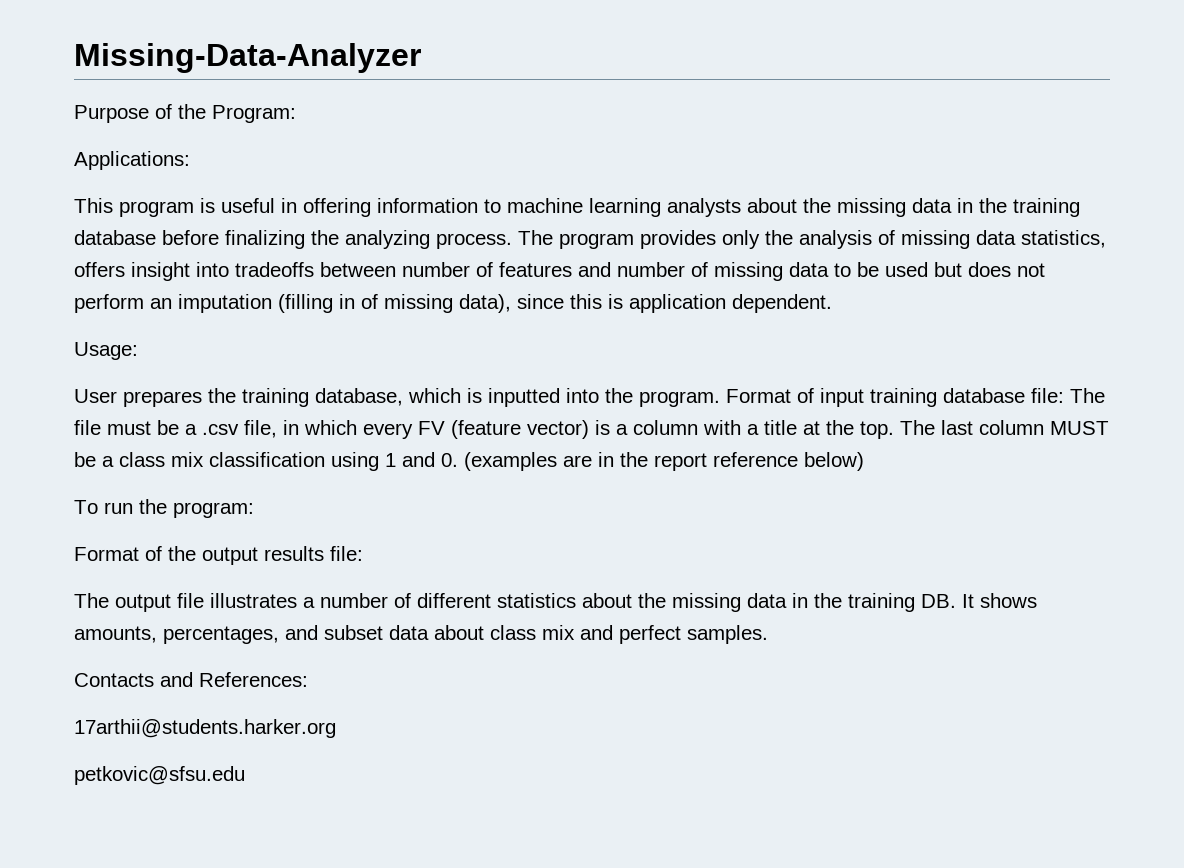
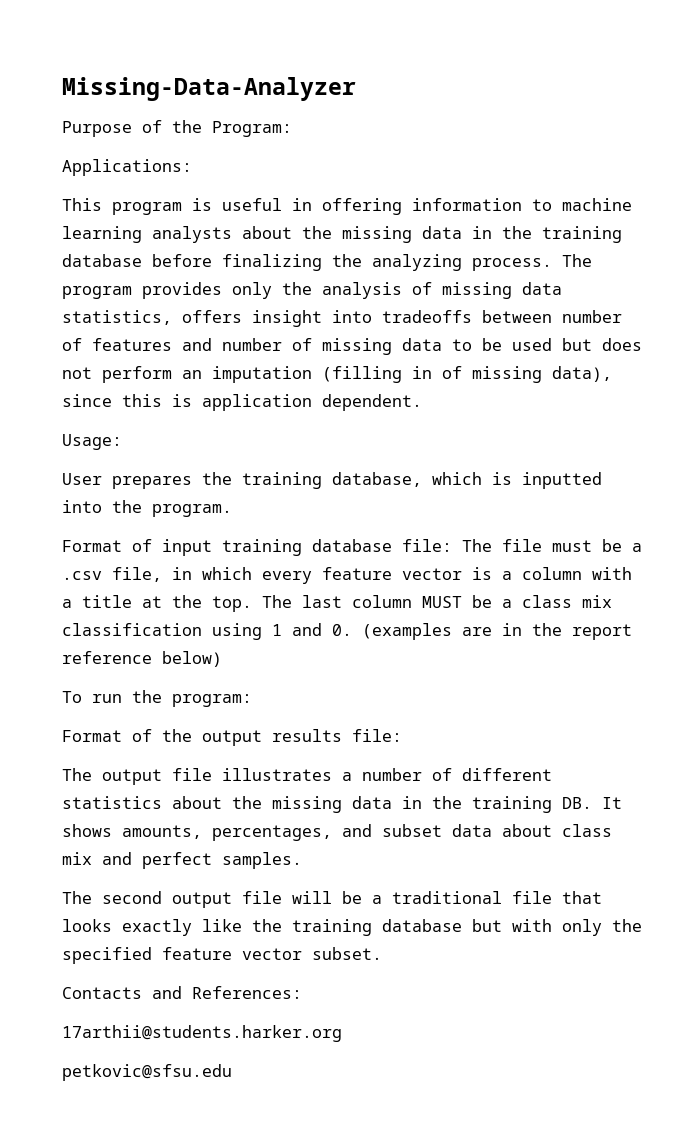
(720, 399) none -> (232, 510) //
[418,420,589,439] FV (feature vector) -> [322,567,462,580] feature vector
(768, 634) none -> [62,891,602,908] [62,919,642,936] [62,947,382,964] // The second output file will be a traditional file that looks exactly like the training database but with only the specified feature vector subset.

